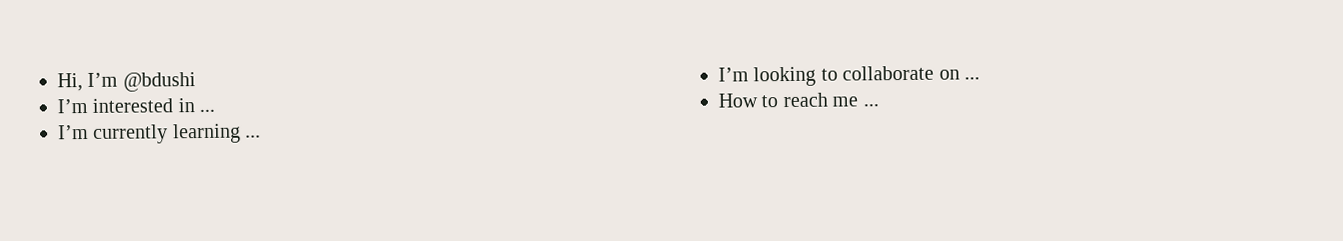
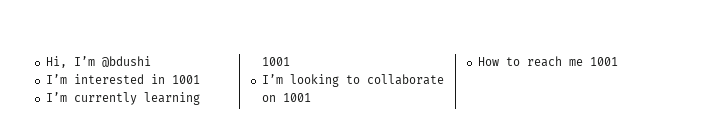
[199,108,216,113] ... -> [171,75,200,84] 1001
[245,134,262,138] ... -> [261,57,290,66] 1001
[964,76,980,80] ... -> [282,93,311,102] 1001
[862,103,879,107] ... -> [589,57,618,66] 1001

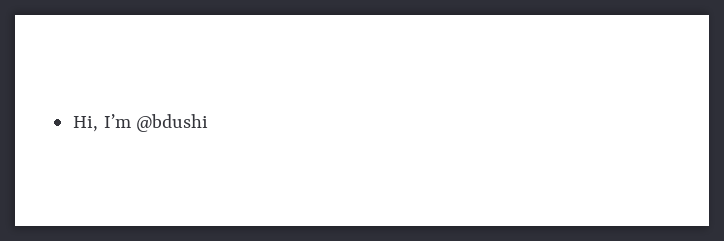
[45,74,200,84] [45,92,200,105] [261,57,290,66] [261,74,444,87] [261,93,311,102] [477,56,618,67] // I’m interested in 1001 // I’m currently learning 1001 // I’m looking to collaborate on 1001 // How to reach me 1001 -> (209, 123) none

